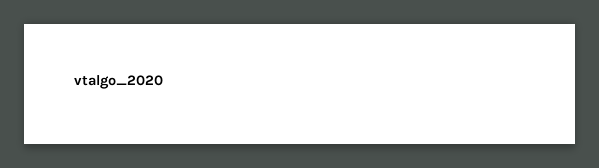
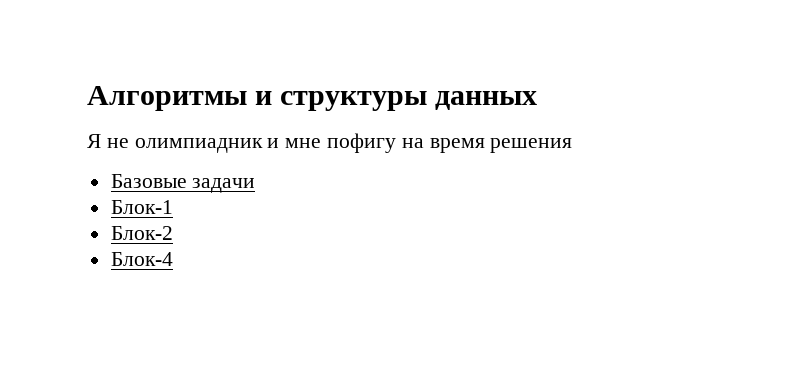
[74,75,163,89] vtalgo_2020 -> [87,86,538,111] [87,133,573,153] [110,174,256,193] [110,200,173,214] [110,226,173,240] [110,252,173,266] Алгоритмы и структуры данных // Я не олимпиадник и мне пофигу на время решения // Базовые задачи // Блок-1 // Блок-2 // Блок-4

